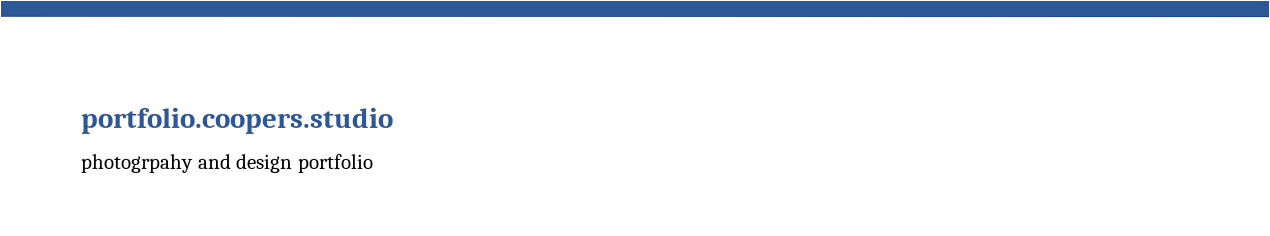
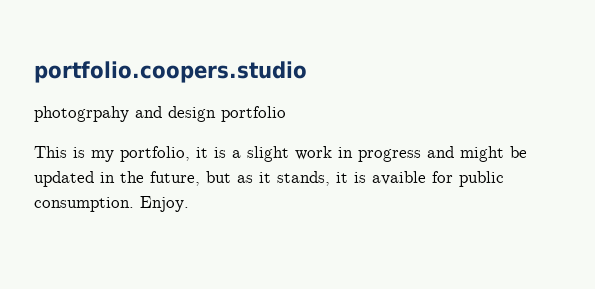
(373, 163) none -> [34,146,527,162] [34,171,504,187] [34,196,189,212] // This is my portfolio, it is a slight work in progress and might be updated in the future, but as it stands, it is avaible for public consumption. Enjoy.

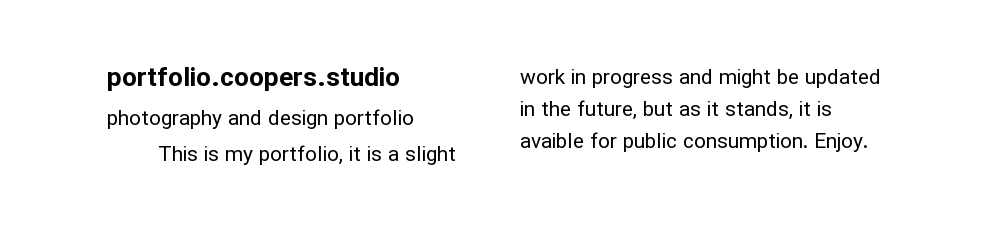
[34,106,129,122] photogrpahy -> [107,110,222,129] photography

